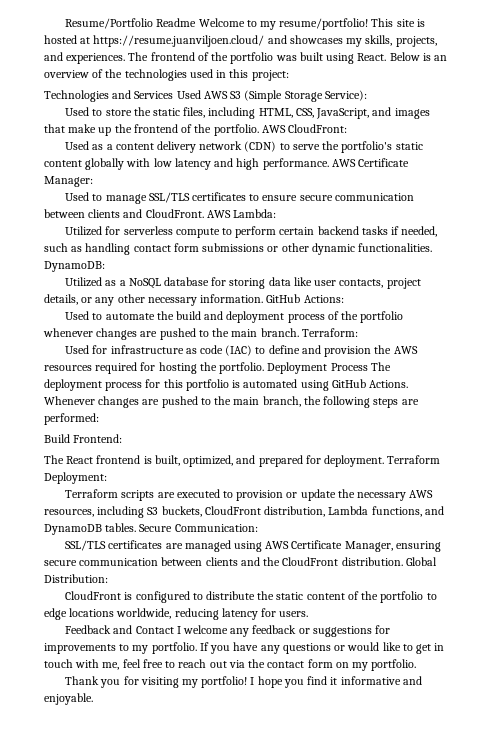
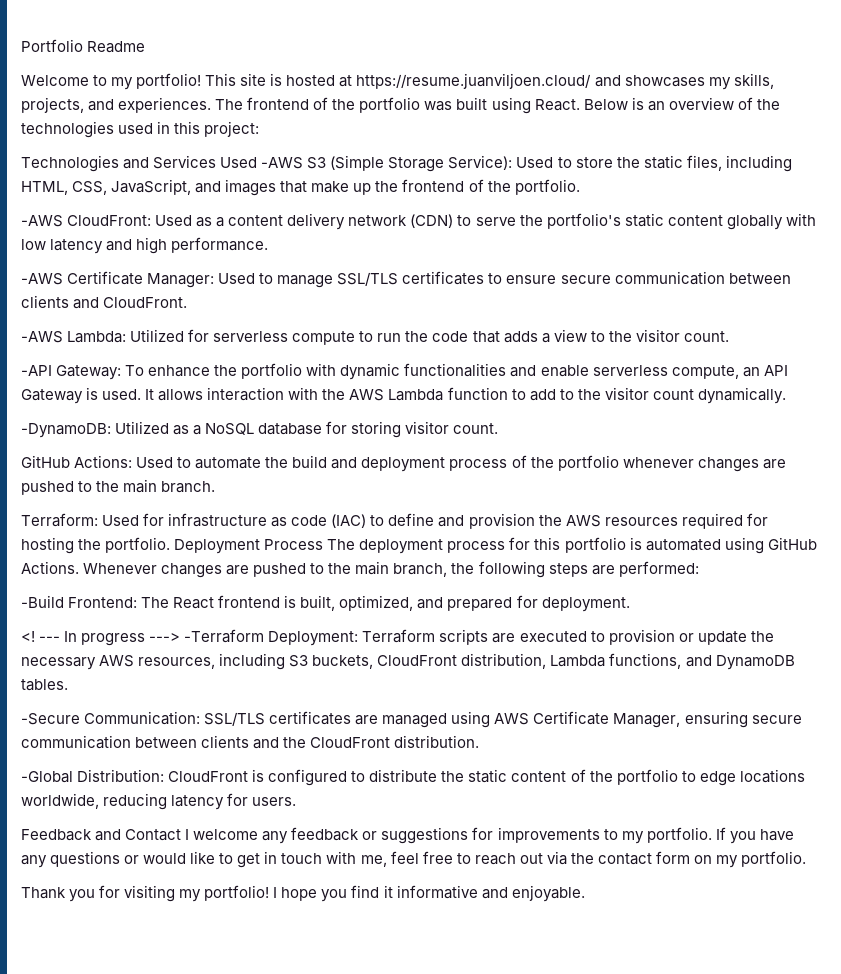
[65,18,154,29] Resume/Portfolio -> [21,39,83,52] Portfolio
(197, 22) none -> (146, 47) //
[279,18,369,30] resume/portfolio! -> [136,73,202,89] portfolio!
[203,91,228,99] AWS -> [261,157,304,169] -AWS
(367, 95) // -> (513, 162) none
[261,125,286,133] AWS -> [21,215,63,227] // -AWS
(348, 128) // -> (152, 220) none
[331,159,356,167] AWS -> [21,273,63,285] // -AWS
(93, 181) // -> (215, 280) none
[206,210,231,218] AWS -> [21,331,63,343] // -AWS
(277, 213) // -> (127, 337) none
[235,226,438,238] [44,243,433,255] [44,261,105,272] perform certain backend tasks if needed, such as handling contact form submissions or other dynamic functionalities. DynamoDB: // -> [377,329,729,343] [21,363,788,380] [21,387,786,404] [21,423,111,438] run the code that adds a view to the visitor count. // -API Gateway: To enhance the portfolio with dynamic functionalities and enable serverless compute, an API Gateway is used. It allows interaction with the AWS Lambda function to add to the visitor count dynamically. // -DynamoDB:
[268,277,421,289] [44,294,264,306] data like user contacts, project details, or any other necessary information. -> [405,421,499,434] visitor count. //
(344, 299) // -> (133, 461) none
(299, 332) none -> (216, 487) //
(358, 332) // -> (98, 520) none
[44,434,70,443] Build -> [21,595,64,608] -Build
(123, 438) // -> (138, 602) none
[387,455,441,464] Terraform -> [21,629,265,646] // <! --- In progress ---> -Terraform
(107, 478) // -> (359, 638) none
[139,524,173,532] Secure -> [21,713,80,725] // -Secure
(258, 528) // -> (201, 718) none
[405,557,437,566] Global -> [21,771,73,783] // -Global
(108, 578) // -> (165, 775) none

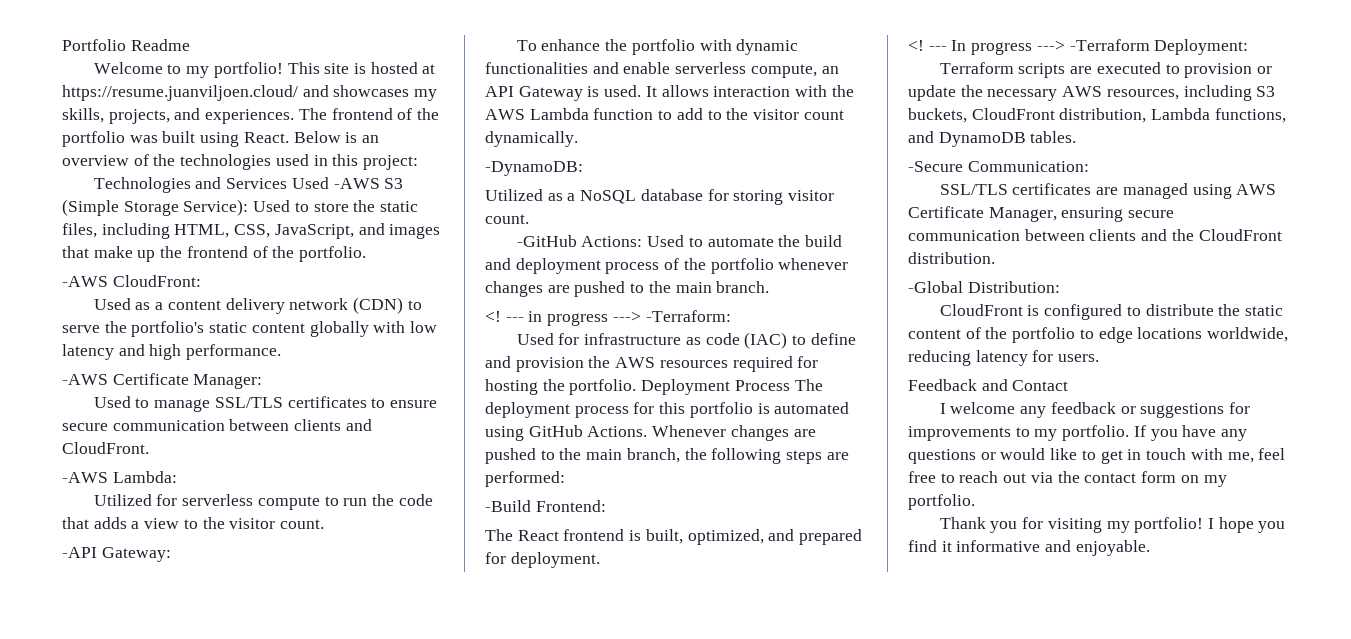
(152, 220) none -> (201, 281) //
(215, 280) none -> (263, 381) //
(127, 337) none -> (177, 477) //
(122, 372) none -> (171, 554) //
(111, 430) none -> (583, 168) //
[21,455,70,468] GitHub -> [516,235,577,247] -GitHub
[21,513,98,527] Terraform: -> [485,310,731,326] <! --- in progress ---> -Terraform: //
(138, 602) none -> (606, 506) //
(359, 638) none -> (1249, 47) //
(201, 718) none -> (1089, 166) //
(165, 775) none -> (1060, 287) //
(182, 835) none -> (1069, 385) //

